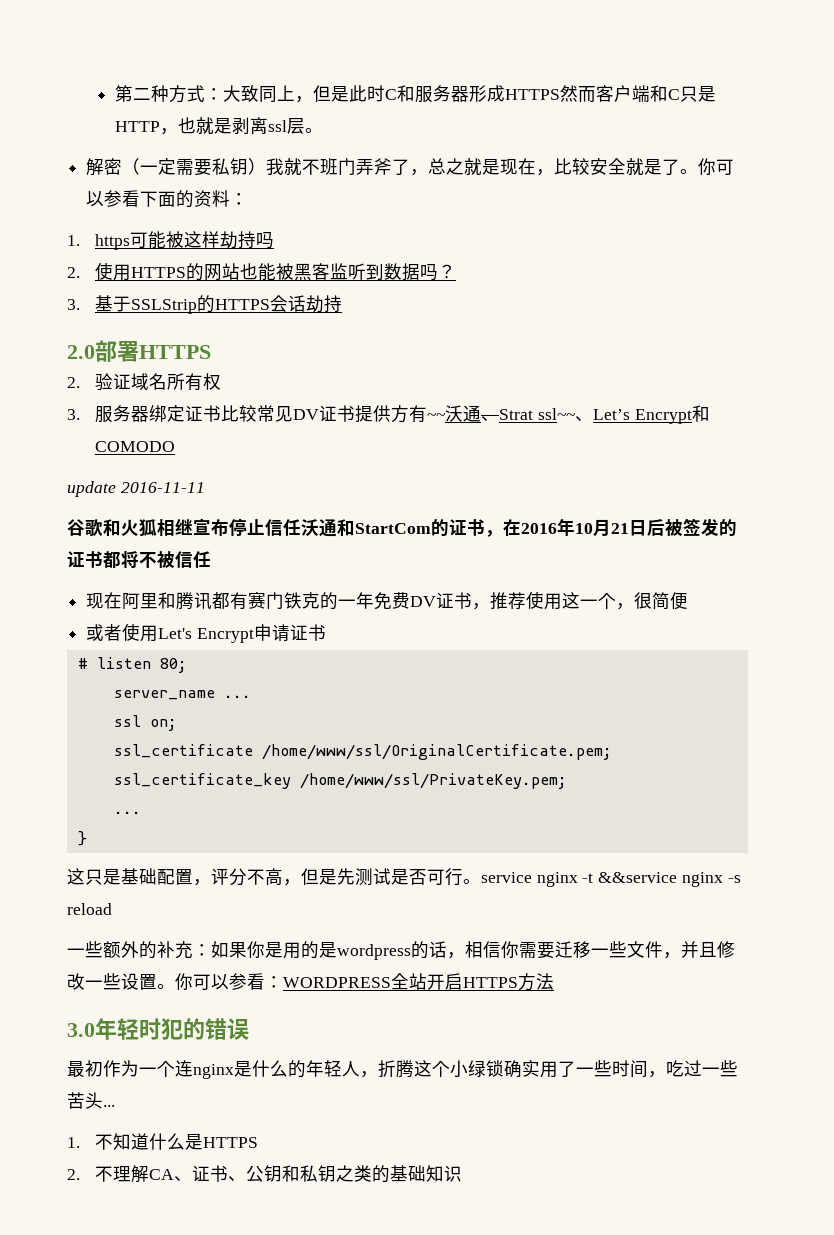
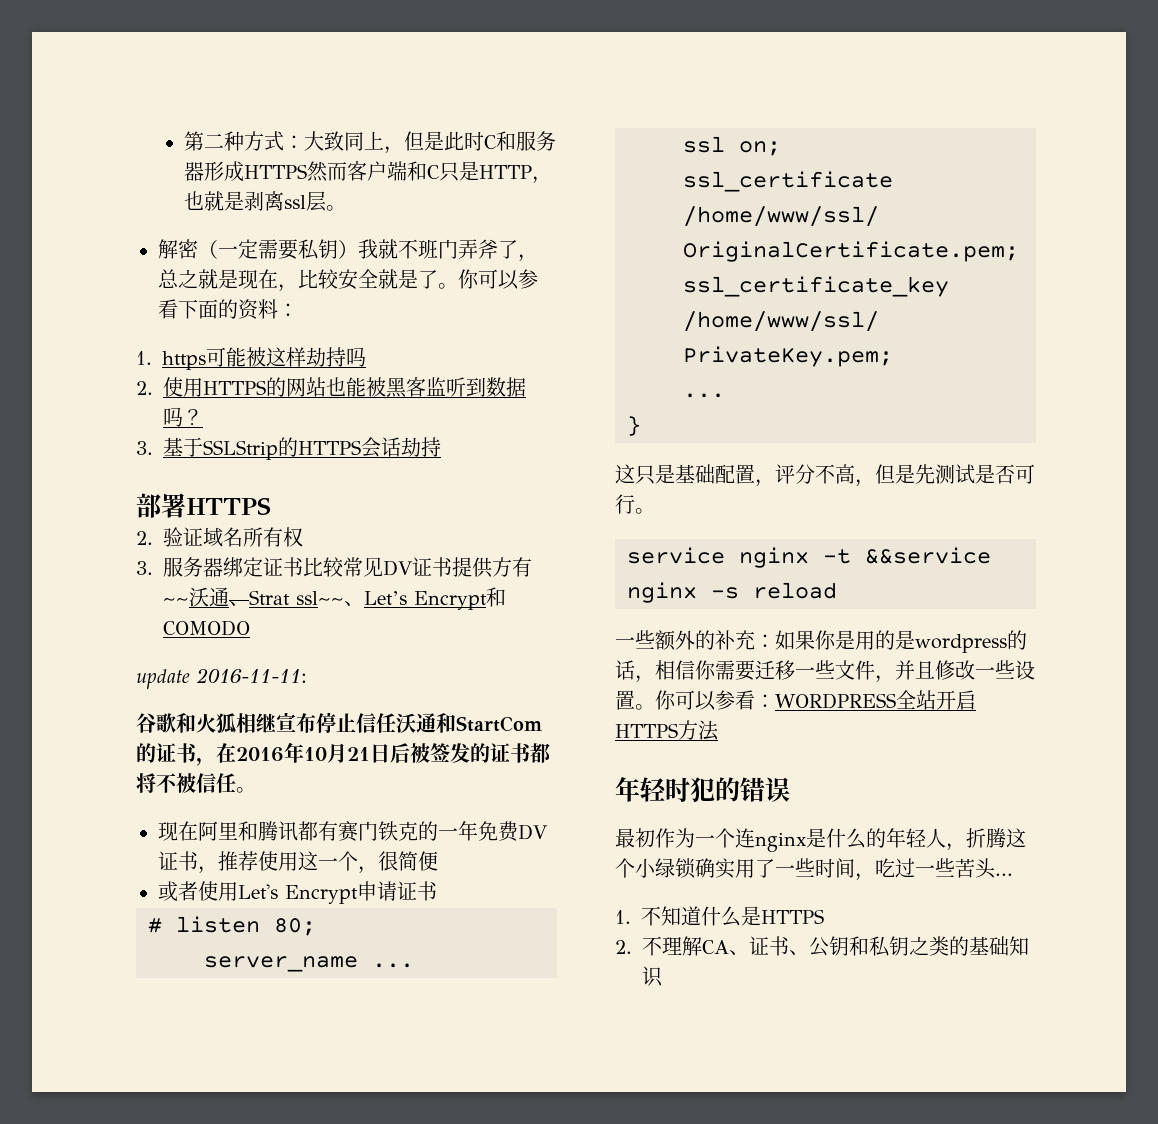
[67,345,95,359] 2.0 -> (441, 447) none
[120,482,205,493] 2016-11-11 -> [196,668,307,683] 2016-11-11:
(211, 559) none -> [236,787,256,793] 。
(481, 881) none -> (655, 511) //
[67,1023,95,1037] 3.0 -> (719, 730) none

